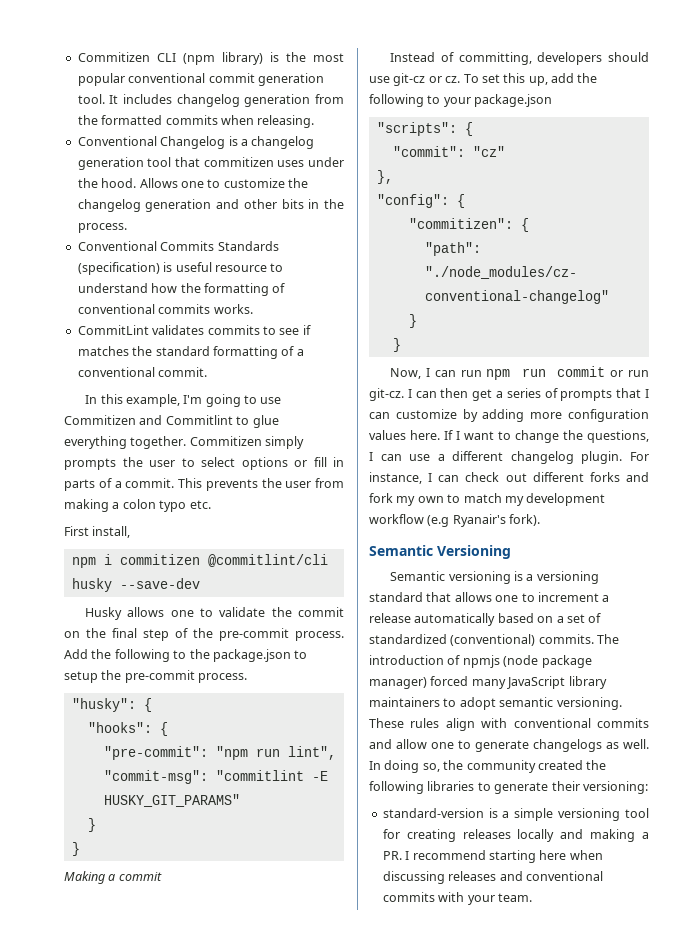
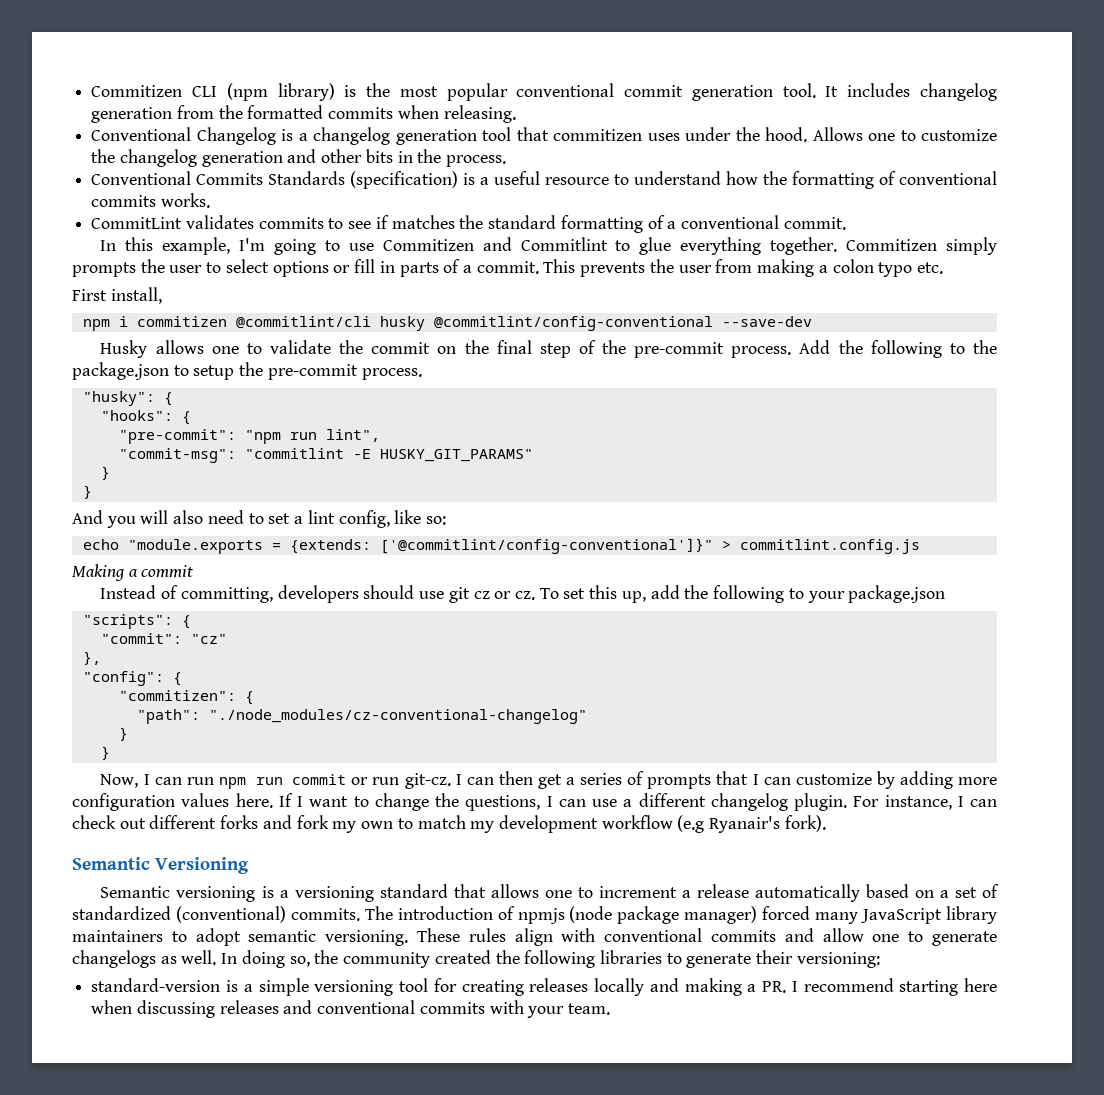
(173, 267) none -> [480,177,490,185] a
(112, 585) none -> [433,316,713,331] @commitlint/config-conventional
(80, 849) none -> [72,510,446,528] [82,538,920,554] // And you will also need to set a lint config, like so: // echo "module.exports = {extends: ['@commitlint/config-conventional']}" > commitlint.config.js
[393,73,426,86] git-cz -> [448,587,490,603] git cz

